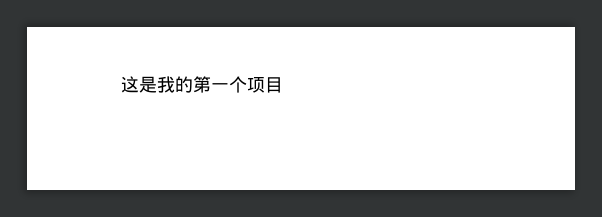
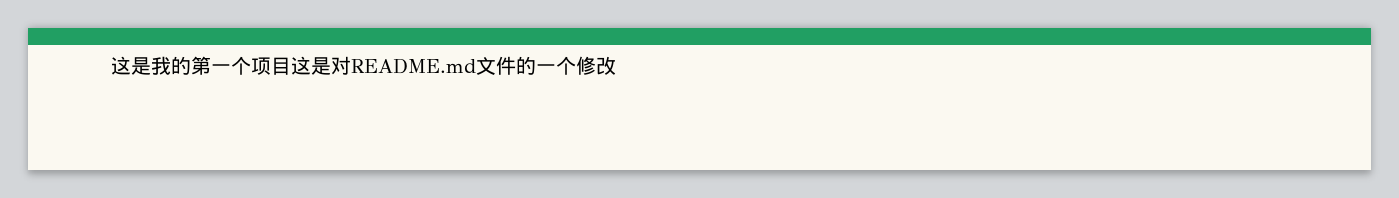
(283, 85) none -> [291,56,616,75] 这是对README.md文件的一个修改

